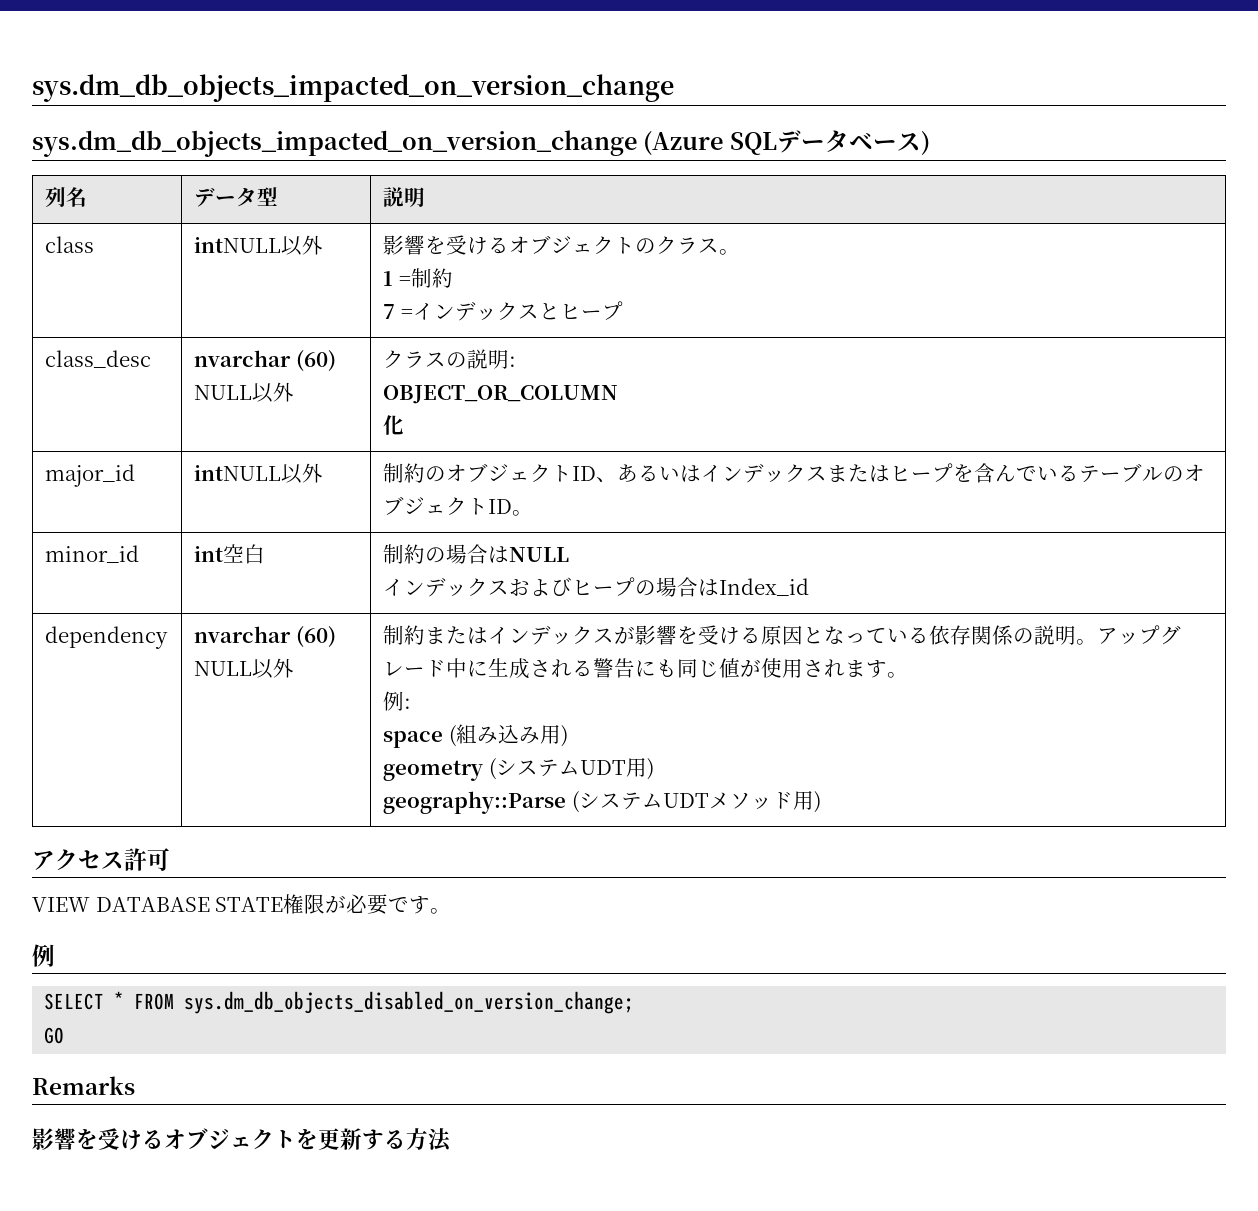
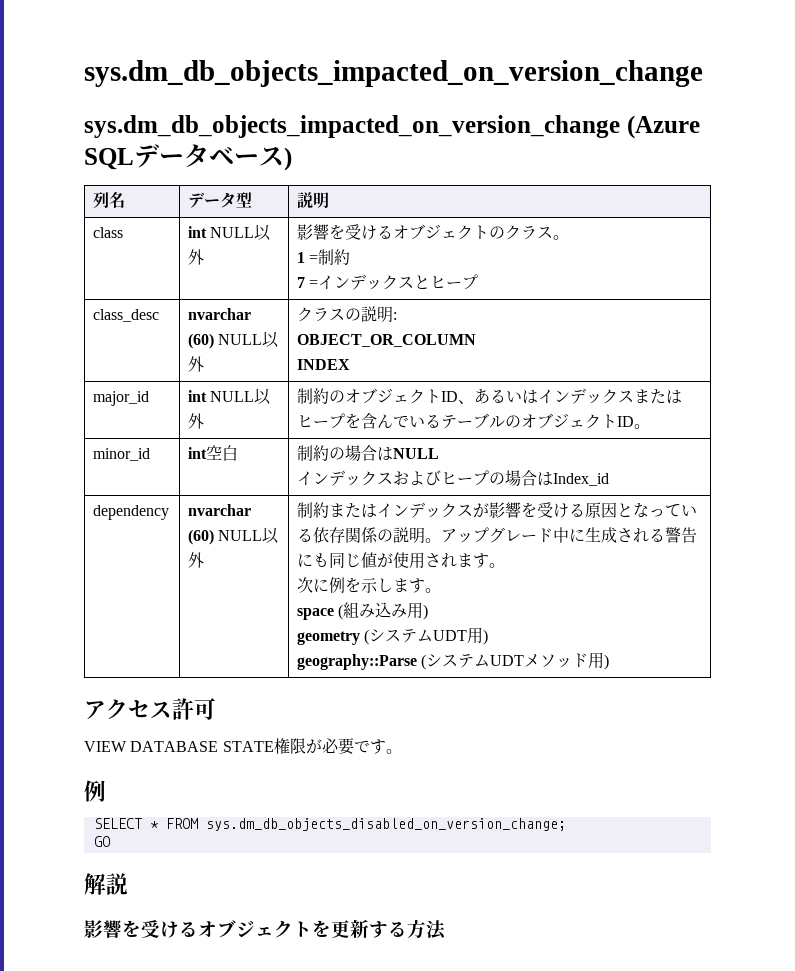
[194,237,282,253] intNULL -> [188,226,255,238] int NULL
[383,415,405,435] 化 -> [297,359,351,370] INDEX
[194,465,282,481] intNULL -> [188,390,255,402] int NULL
[383,691,412,711] 例: -> [297,577,442,593] 次に例を示します。
[32,1076,135,1095] Remarks -> [84,873,128,895] 解説

